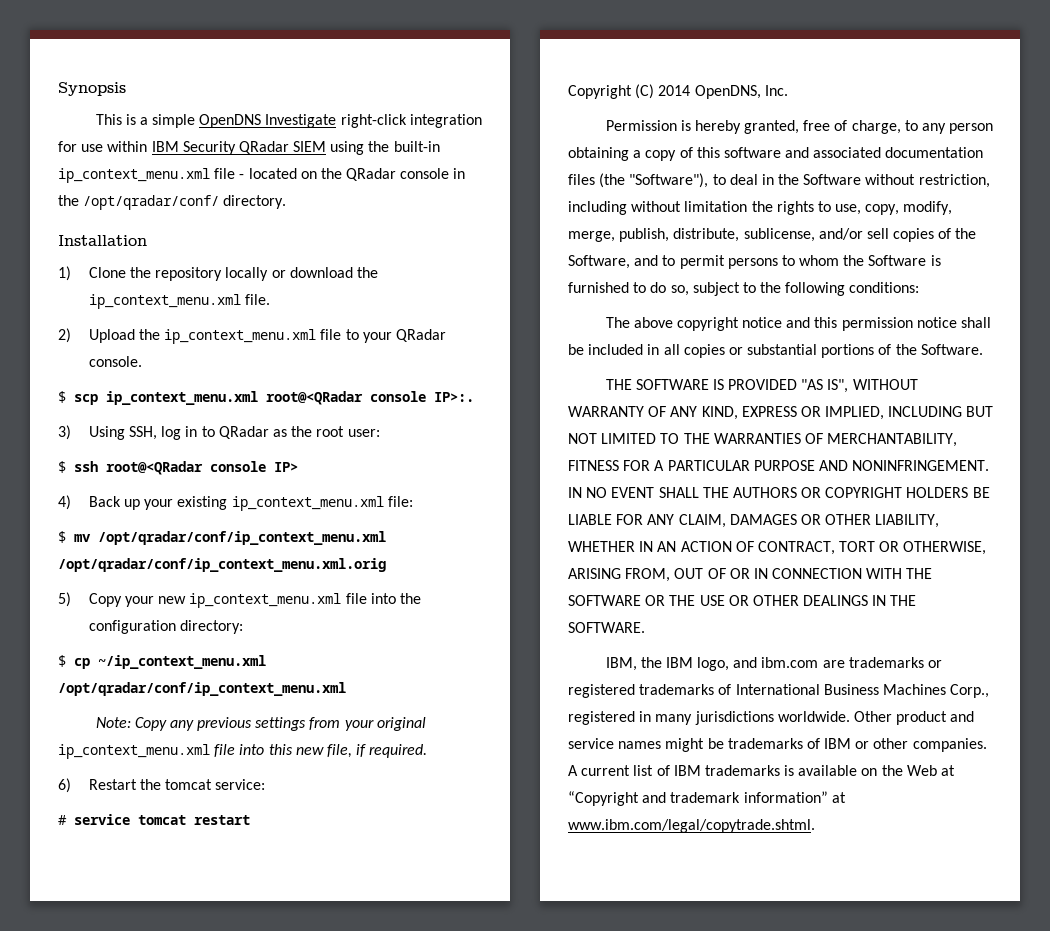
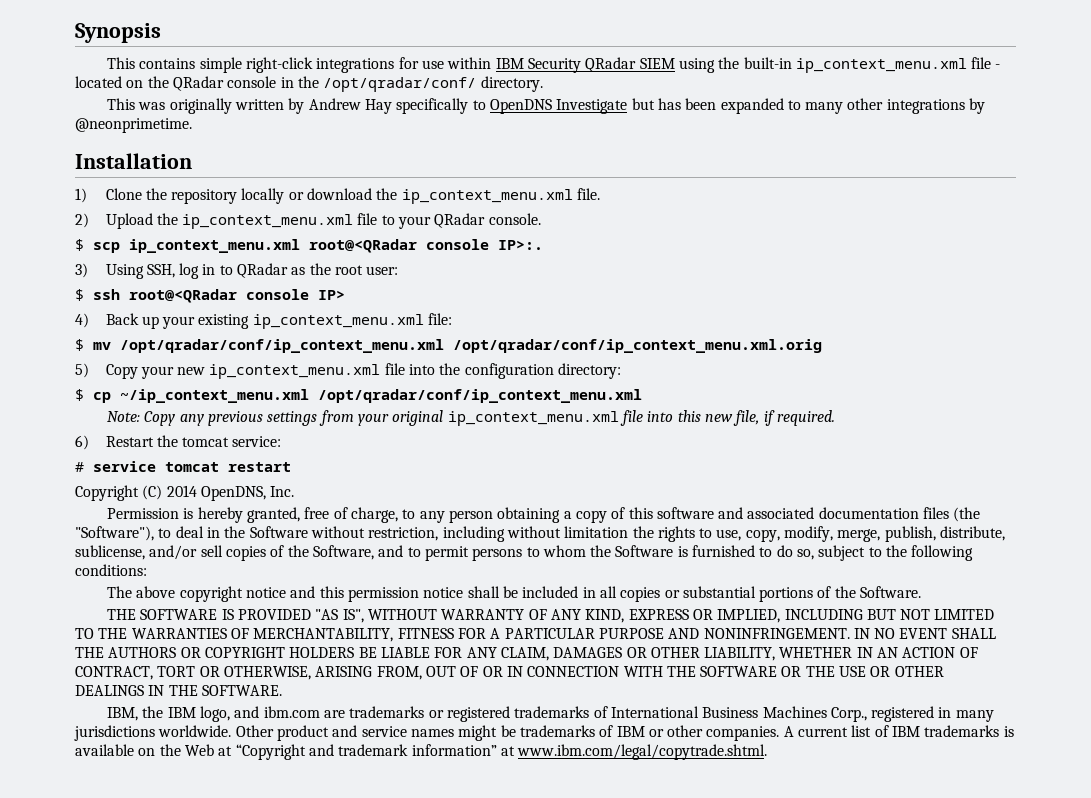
[125,114,482,128] is a simple OpenDNS Investigate right-click integration -> [139,57,395,73] contains simple right-click integrations
(287, 202) none -> [107,98,986,114] [75,118,192,133] // This was originally written by Andrew Hay specifically to OpenDNS Investigate but has been expanded to many other integrations by @neonprimetime.

